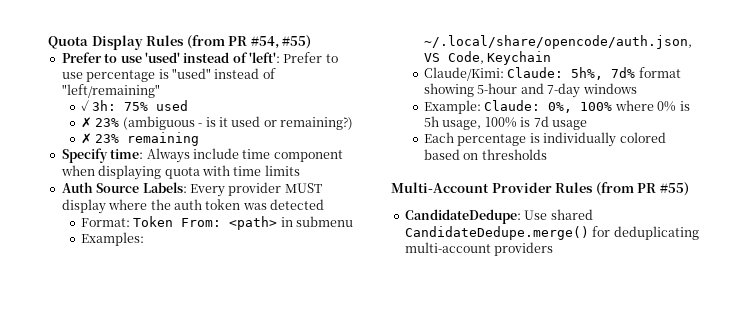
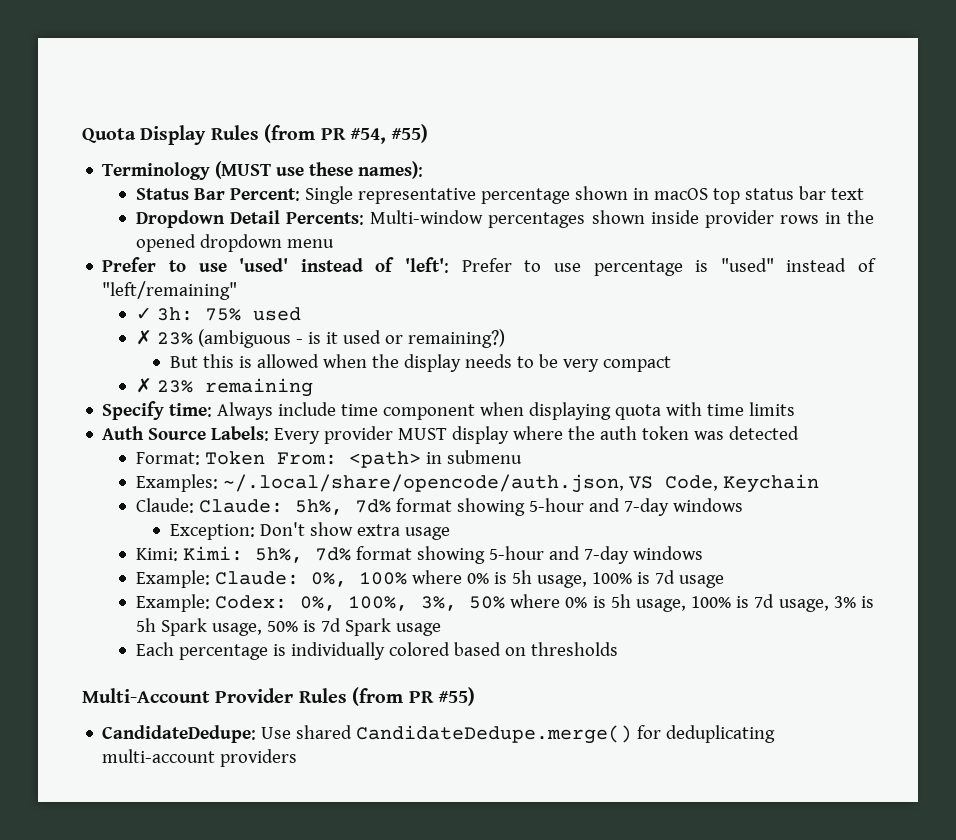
(312, 42) none -> [102,161,424,180] [136,186,864,204] [136,210,875,228] [136,234,335,252] // Terminology (MUST use these names): // Status Bar Percent: Single representative percentage shown in macOS top status bar text // Dropdown Detail Percents: Multi-window percentages shown inside provider rows in the opened dropdown menu
(354, 123) none -> [169,354,671,372] // But this is allowed when the display needs to be very compact
[424,67,564,81] Claude/Kimi: Claude: -> [136,498,743,516] [169,522,450,540] [136,546,244,561] Claude: Claude: 5h%, 7d% format showing 5-hour and 7-day windows // Exception: Don't show extra usage // Kimi: Kimi:
(587, 125) none -> [136,594,874,612] [136,618,441,636] // Example: Codex: 0%, 100%, 3%, 50% where 0% is 5h usage, 100% is 7d usage, 3% is 5h Spark usage, 50% is 7d Spark usage

